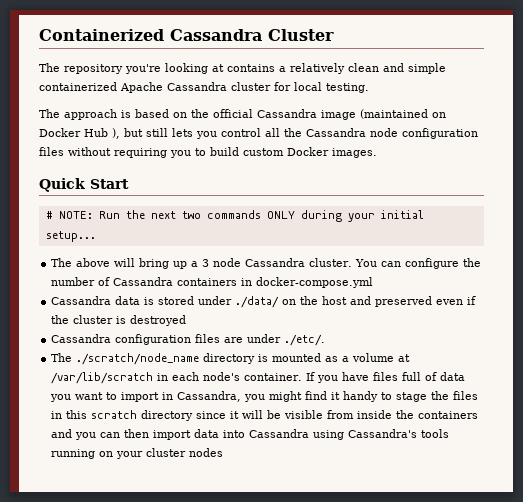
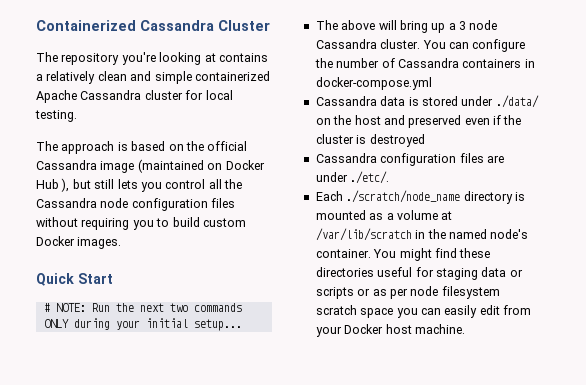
[51,353,73,362] The -> [315,191,343,201] Each
[172,372,466,383] [50,391,479,402] [51,410,479,421] [51,429,450,440] [51,448,224,459] each node's container. If you have files full of data you want to import in Cassandra, you might find it handy to stage the files in this scratch directory since it will be visible from inside the containers and you can then import data into Cassandra using Cassandra's tools running on your cluster nodes -> [427,229,529,239] [315,248,491,261] [315,267,523,280] [315,286,500,299] [315,305,531,318] [315,324,465,337] the named node's container. You might find these directories useful for staging data or scripts or as per node filesystem scratch space you can easily edit from your Docker host machine.

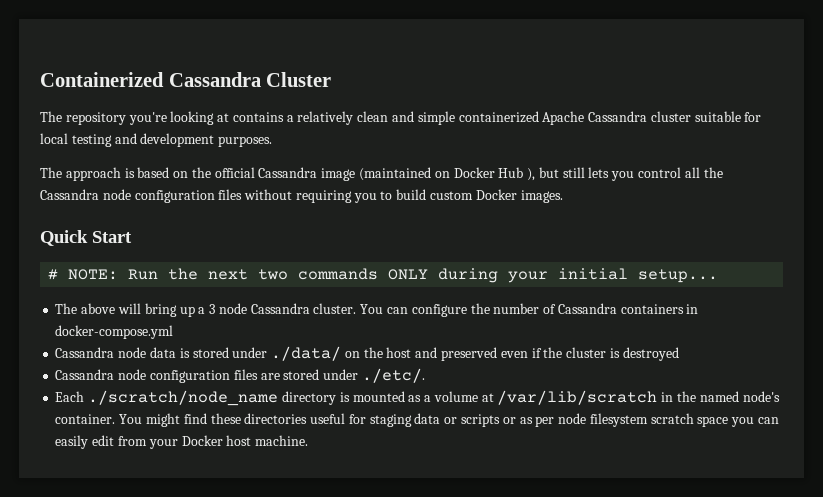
(183, 95) none -> [694,111,741,122] suitable
[35,110,77,122] testing. -> [71,133,273,147] testing and development purposes.
(377, 101) none -> [118,347,147,358] node
(377, 158) none -> [118,369,147,380] node
(504, 159) none -> [283,369,320,380] stored

